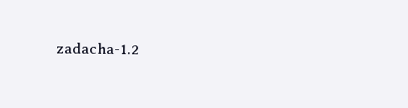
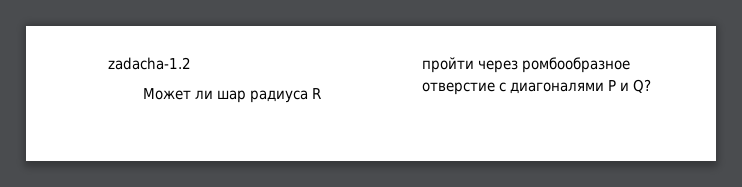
(140, 48) none -> [142,88,322,103] [422,57,631,73] [422,79,652,95] // Может ли шар радиуса R пройти через ромбообразное отверстие с диагоналями P и Q?

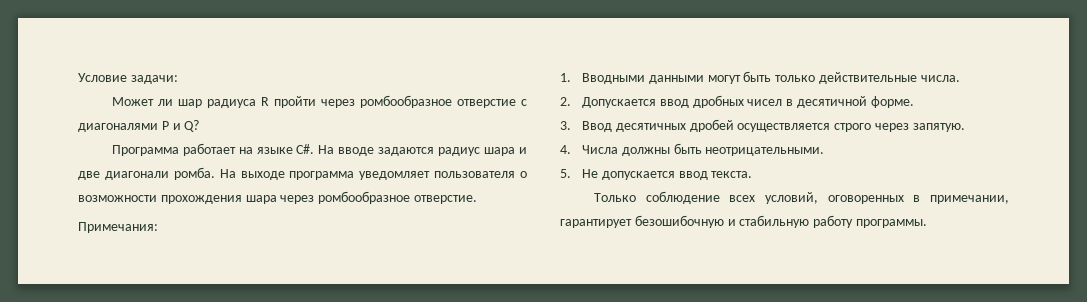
[108,57,191,70] zadacha-1.2 -> [78,73,178,84] Условие задачи:
(652, 86) none -> [111,143,527,156] [78,167,527,180] [78,191,477,204] [78,222,158,233] [560,71,960,84] [560,95,914,108] [560,119,965,132] [560,143,825,156] [560,169,753,180] [593,191,1009,204] [560,215,927,228] // Программа работает на языке C#. На вводе задаются радиус шара и две диагонали ромба. На выходе программа уведомляет пользователя о возможности прохождения шара через ромбообразное отверстие. // Примечания: // 1. Вводными данными могут быть только действительные числа. // 2. Допускается ввод дробных чисел в десятичной форме. // 3. Ввод десятичных дробей осуществляется строго через запятую. // 4. Числа должны быть неотрицательными. // 5. Не допускается ввод текста. // Только соблюдение всех условий, оговоренных в примечании, гарантирует безошибочную и стабильную работу программы.

